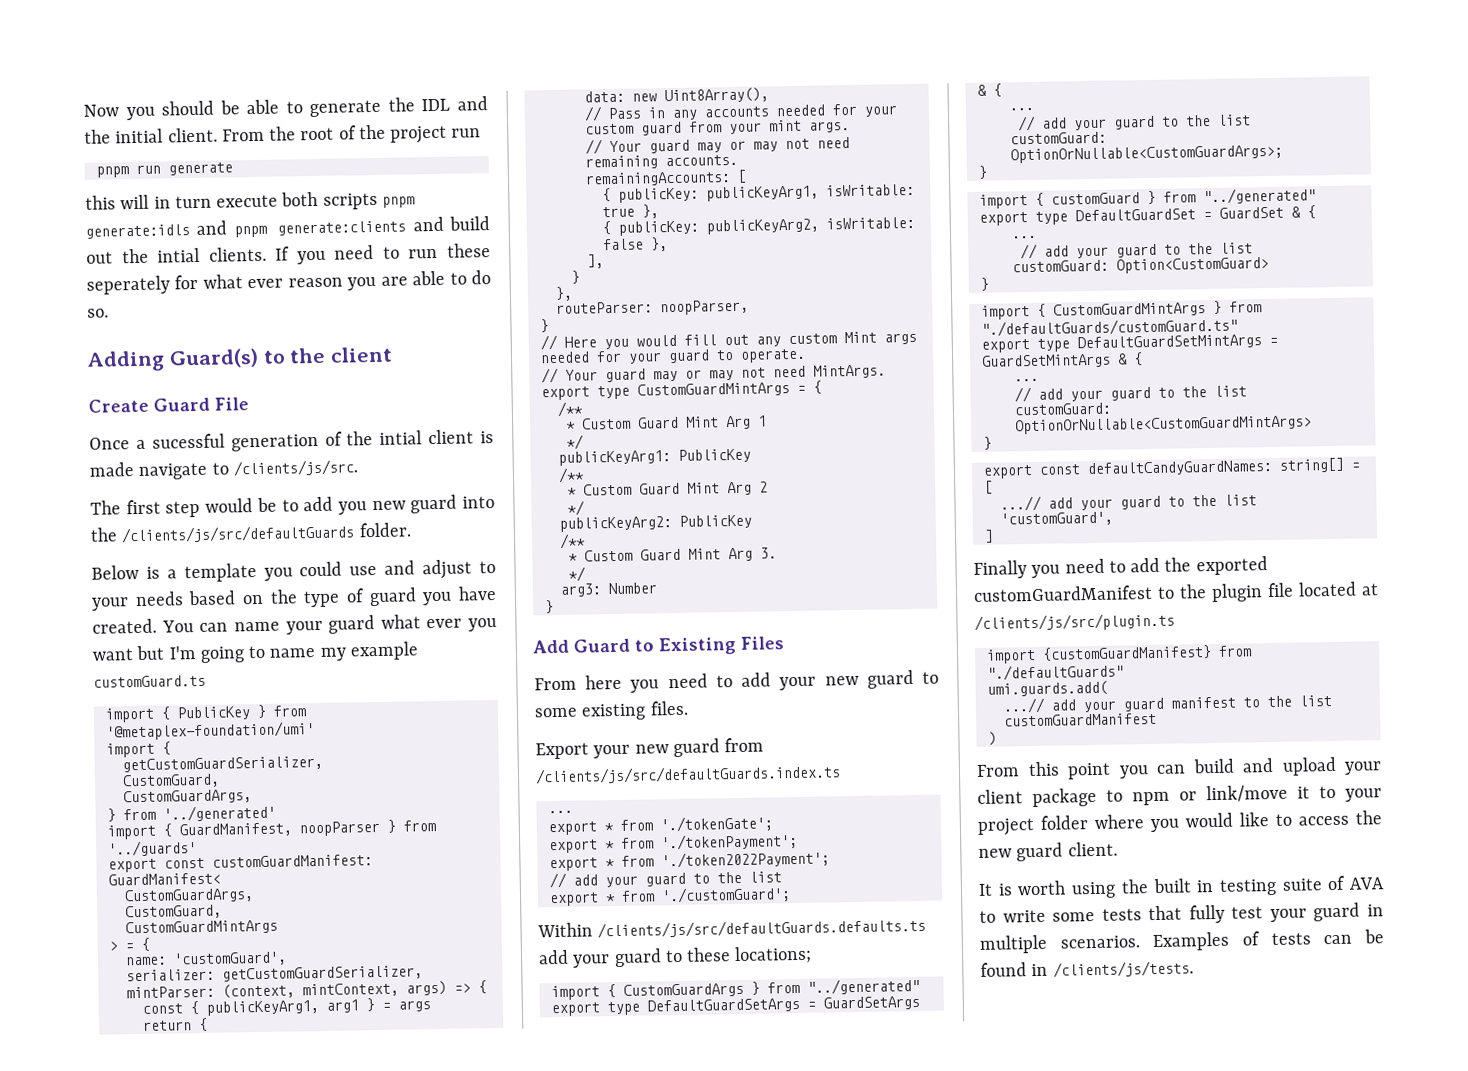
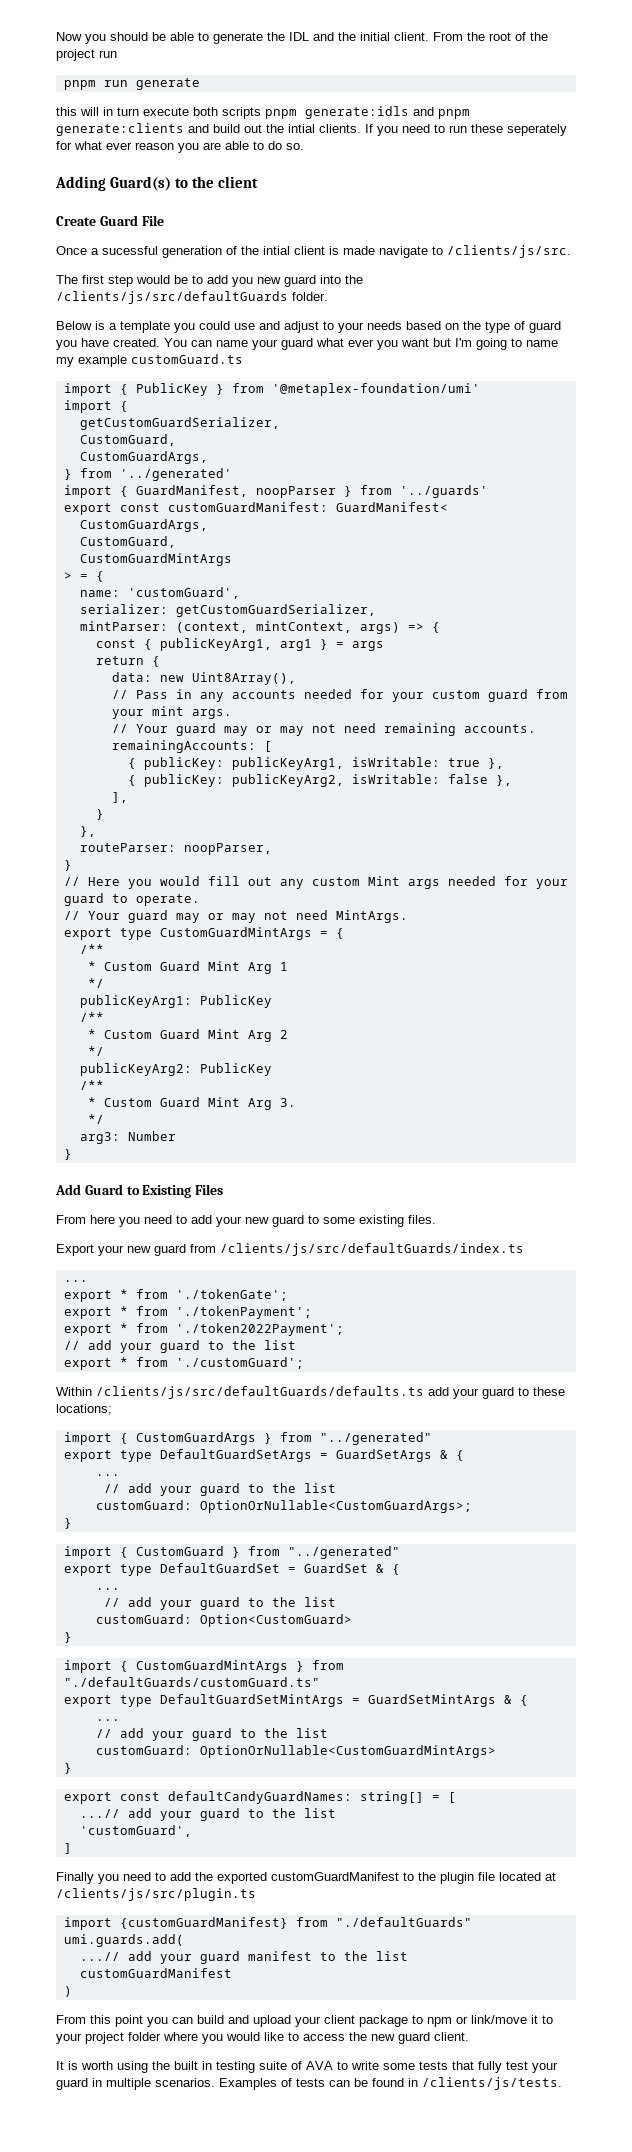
[535,764,841,785] /clients/js/src/defaultGuards.index.ts -> [220,1243,524,1256] /clients/js/src/defaultGuards/index.ts
[597,917,927,939] /clients/js/src/defaultGuards.defaults.ts -> [96,1386,424,1399] /clients/js/src/defaultGuards/defaults.ts
[1050,192,1140,205] customGuard -> [135,1546,224,1556] CustomGuard

